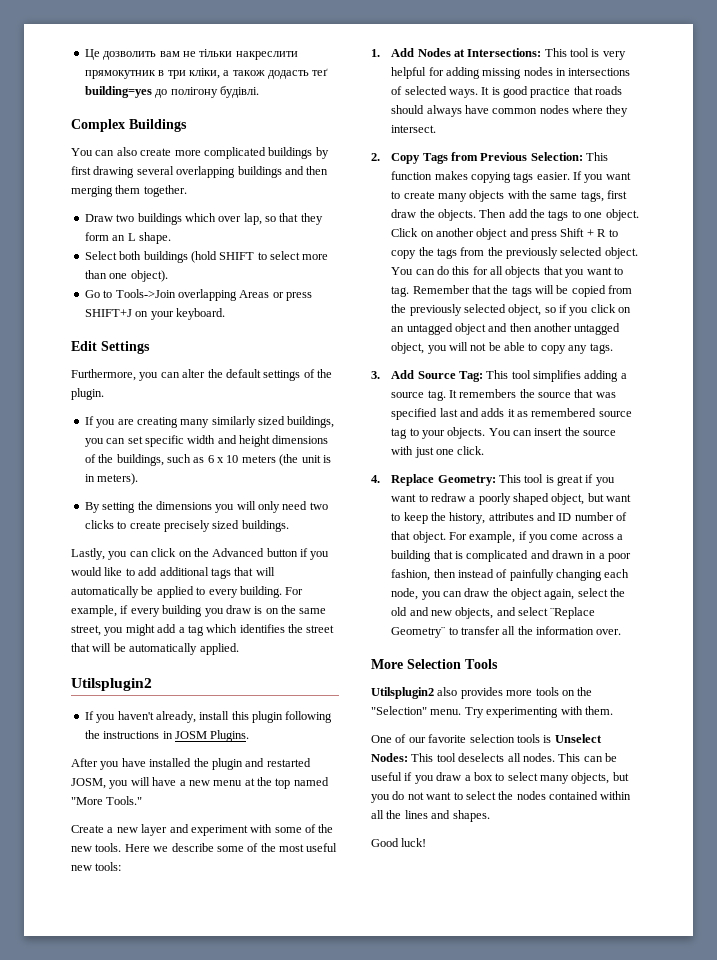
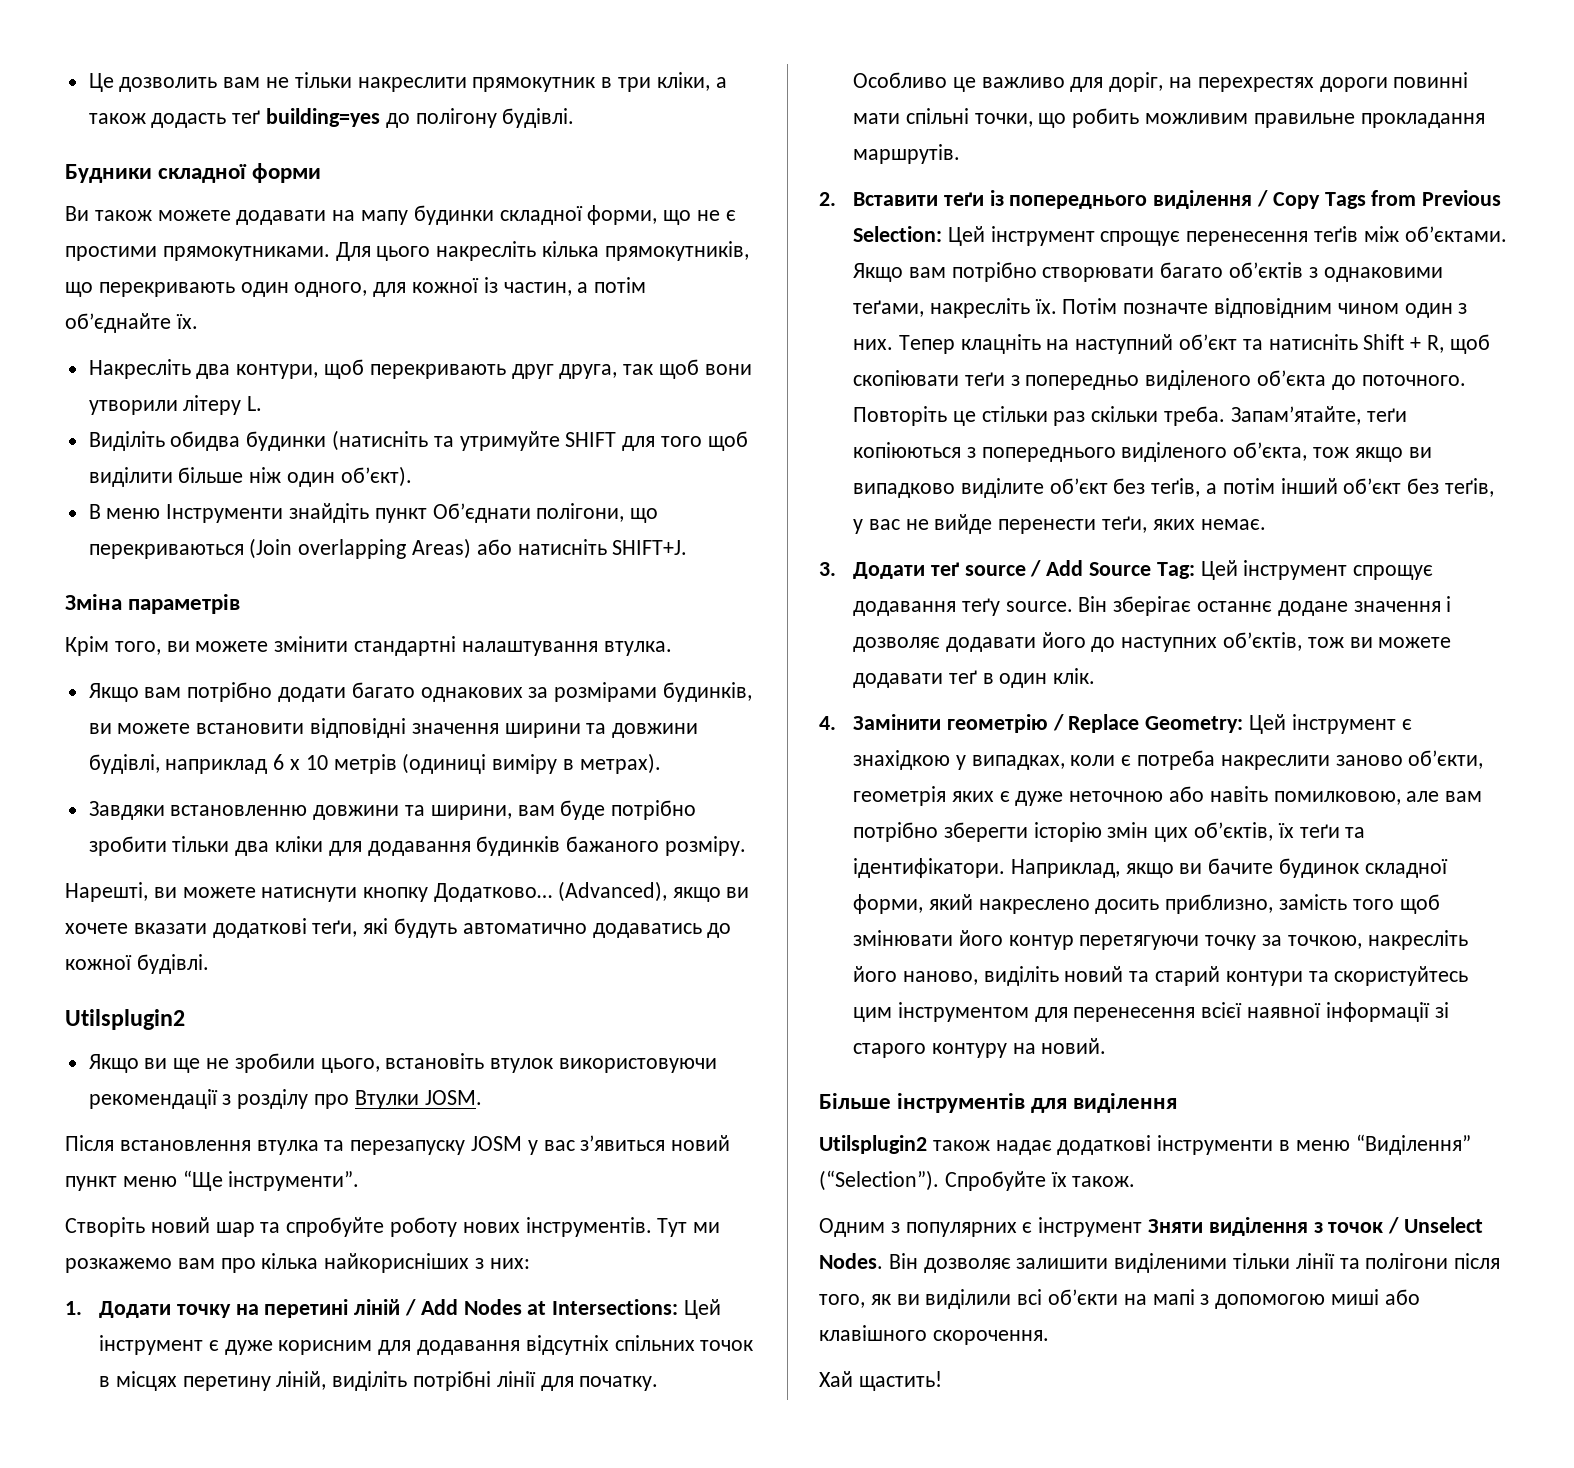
[71,119,187,132] [71,147,329,159] [71,166,329,178] [71,185,187,197] [84,213,323,225] [84,232,171,244] [84,251,329,263] [84,270,168,282] [84,289,312,301] [84,308,225,320] [71,341,150,354] [71,369,332,381] [71,388,104,400] [84,416,335,428] [84,435,329,447] [84,454,331,466] [84,473,139,485] [84,501,328,513] [84,520,289,532] [71,548,330,560] [71,567,275,579] [71,586,304,598] [71,605,327,617] [71,624,335,636] [71,643,239,655] [71,678,152,691] [84,711,333,723] [84,730,250,742] [71,758,311,770] [71,777,329,789] [71,796,143,805] [71,824,334,836] [71,843,338,852] [71,862,122,871] [371,48,626,60] [391,67,631,79] [391,86,623,98] [391,105,629,117] [391,125,437,133] [371,153,380,161] Complex Buildings // You can also create more complicated buildings by first drawing several overlapping buildings and then merging them together. // Draw two buildings which over lap, so that they form an L shape. // Select both buildings (hold SHIFT to select more than one object). // Go to Tools->Join overlapping Areas or press SHIFT+J on your keyboard. // Edit Settings // Furthermore, you can alter the default settings of the plugin. // If you are creating many similarly sized buildings, you can set specific width and height dimensions of the buildings, such as 6 x 10 meters (the unit is in meters). // By setting the dimensions you will only need two clicks to create precisely sized buildings. // Lastly, you can click on the Advanced button if you would like to add additional tags that will automatically be applied to every building. For example, if every building you draw is on the same street, you might add a tag which identifies the street that will be automatically applied. // Utilsplugin2 // If you haven't already, install this plugin following the instructions in JOSM Plugins. // After you have installed the plugin and restarted JOSM, you will have a new menu at the top named "More Tools." // Create a new layer and experiment with some of the new tools. Here we describe some of the most useful new tools: // 1. Add Nodes at Intersections: This tool is very helpful for adding missing nodes in intersections of selected ways. It is good practice that roads should always have common nodes where they intersect. // 2. -> [65,163,322,183] [65,205,736,225] [65,241,749,261] [65,277,647,297] [65,313,198,333] [88,359,752,379] [88,395,263,415] [88,430,748,451] [88,466,412,487] [88,503,659,523] [88,538,688,559] [65,594,241,614] [65,636,672,656] [88,682,753,702] [88,718,699,738] [88,753,661,774] [88,800,697,820] [88,836,747,856] [65,881,750,902] [65,918,732,938] [65,954,209,974] [65,1009,185,1030] [88,1053,718,1073] [88,1089,482,1109] [65,1135,731,1155] [65,1170,360,1191] [65,1217,721,1237] [65,1253,530,1273] [65,1299,722,1319] [99,1335,754,1355] [99,1371,659,1391] [853,72,1469,92] [853,108,1485,128] [853,144,961,164] [819,190,1269,209] Будники складної форми // Ви також можете додавати на мапу будинки складної форми, що не є простими прямокутниками. Для цього накресліть кілька прямокутників, що перекривають один одного, для кожної із частин, а потім об’єднайте їх. // Накресліть два контури, щоб перекривають друг друга, так щоб вони утворили літеру L. // Виділіть обидва будинки (натисніть та утримуйте SHIFT для того щоб виділити більше ніж один об’єкт). // В меню Інструменти знайдіть пункт Об’єднати полігони, що перекриваються (Join overlapping Areas) або натисніть SHIFT+J. // Зміна параметрів // Крім того, ви можете змінити стандартні налаштування втулка. // Якщо вам потрібно додати багато однакових за розмірами будинків, ви можете встановити відповідні значення ширини та довжини будівлі, наприклад 6 x 10 метрів (одиниці виміру в метрах). // Завдяки встановленню довжини та ширини, вам буде потрібно зробити тільки два кліки для додавання будинків бажаного розміру. // Нарешті, ви можете натиснути кнопку Додатково… (Advanced), якщо ви хочете вказати додаткові теґи, які будуть автоматично додаватись до кожної будівлі. // Utilsplugin2 // Якщо ви ще не зробили цього, встановіть втулок використовуючи рекомендації з розділу про Втулки JOSM. // Після встановлення втулка та перезапуску JOSM у вас з’явиться новий пункт меню “Ще інструменти”. // Створіть новий шар та спробуйте роботу нових інструментів. Тут ми розкажемо вам про кілька найкорисніших з них: // 1. Додати точку на перетині ліній / Add Nodes at Intersections: Цей інструмент є дуже корисним для додавання відсутніх спільних точок в місцях перетину ліній, виділіть потрібні лінії для початку. Особливо це важливо для доріг, на перехрестях дороги повинні мати спільні точки, що робить можливим правильне прокладання маршрутів. // 2. Вставити теґи із попереднього виділення /
[586,152,609,161] [391,171,631,183] [391,190,628,202] [391,209,639,221] [391,228,618,240] [391,247,638,259] [391,266,623,278] [391,285,633,297] [391,304,632,316] [391,323,621,335] [391,342,613,354] [371,370,627,382] [391,389,616,401] [391,408,632,420] [391,427,617,439] [391,446,485,458] [371,474,615,486] [391,493,632,505] [391,512,628,524] [391,531,624,543] [391,550,632,562] [391,569,630,581] [391,588,626,600] [391,607,596,619] [391,626,622,638] [371,659,498,669] [371,687,593,699] [371,706,613,718] [371,734,602,743] [371,753,617,762] [371,772,629,784] [371,791,632,803] [371,810,490,822] [371,838,427,847] This function makes copying tags easier. If you want to create many objects with the same tags, first draw the objects. Then add the tags to one object. Click on another object and press Shift + R to copy the tags from the previously selected object. You can do this for all objects that you want to tag. Remember that the tags will be copied from the previously selected object, so if you click on an untagged object and then another untagged object, you will not be able to copy any tags. // 3. Add Source Tag: This tool simplifies adding a source tag. It remembers the source that was specified last and adds it as remembered source tag to your objects. You can insert the source with just one click. // 4. Replace Geometry: This tool is great if you want to redraw a poorly shaped object, but want to keep the history, attributes and ID number of that object. For example, if you come across a building that is complicated and drawn in a poor fashion, then instead of painfully changing each node, you can draw the object again, select the old and new objects, and select ¨Replace Geometry¨ to transfer all the information over. // More Selection Tools // Utilsplugin2 also provides more tools on the "Selection" menu. Try experimenting with them. // One of our favorite selection tools is Unselect Nodes: This tool deselects all nodes. This can be useful if you draw a box to select many objects, but you do not want to select the nodes contained within all the lines and shapes. // Good luck! -> [947,226,1507,246] [853,262,1443,282] [853,298,1468,318] [853,334,1490,354] [853,370,1466,390] [853,406,1407,426] [853,442,1432,462] [853,478,1495,498] [853,514,1266,534] [819,560,1434,580] [853,596,1452,616] [853,632,1452,652] [853,668,1096,688] [819,714,1412,734] [853,750,1484,770] [853,786,1483,806] [853,822,1366,842] [853,858,1448,878] [853,894,1440,914] [853,930,1468,950] [853,966,1469,986] [853,1002,1449,1022] [853,1038,1107,1058] [819,1093,1178,1113] [819,1134,1471,1155] [819,1170,1136,1191] [819,1217,1484,1237] [819,1253,1501,1273] [819,1289,1420,1309] [819,1325,1049,1345] [819,1371,942,1391] Цей інструмент спрощує перенесення теґів між об’єктами. Якщо вам потрібно створювати багато об’єктів з однаковими теґами, накресліть їх. Потім позначте відповідним чином один з них. Тепер клацніть на наступний об’єкт та натисніть Shift + R, щоб скопіювати теґи з попередньо виділеного об’єкта до поточного. Повторіть це стільки раз скільки треба. Запам’ятайте, теґи копіюються з попереднього виділеного об’єкта, тож якщо ви випадково виділите об’єкт без теґів, а потім інший об’єкт без теґів, у вас не вийде перенести теґи, яких немає. // 3. Додати теґ source / Add Source Tag: Цей інструмент спрощує додавання теґу source. Він зберігає останнє додане значення і дозволяє додавати його до наступних об’єктів, тож ви можете додавати теґ в один клік. // 4. Замінити геометрію / Replace Geometry: Цей інструмент є знахідкою у випадках, коли є потреба накреслити заново об’єкти, геометрія яких є дуже неточною або навіть помилковою, але вам потрібно зберегти історію змін цих об’єктів, їх теґи та ідентифікатори. Наприклад, якщо ви бачите будинок складної форми, який накреслено досить приблизно, замість того щоб змінювати його контур перетягуючи точку за точкою, накресліть його наново, виділіть новий та старий контури та скористуйтесь цим інструментом для перенесення всієї наявної інформації зі старого контуру на новий. // Більше інструментів для виділення // Utilsplugin2 також надає додаткові інструменти в меню “Виділення” (“Selection”). Спробуйте їх також. // Одним з популярних є інструмент Зняти виділення з точок / Unselect Nodes. Він дозволяє залишити виділеними тільки лінії та полігони після того, як ви виділили всі об’єкти на мапі з допомогою миші або клавішного скорочення. // Хай щастить!

